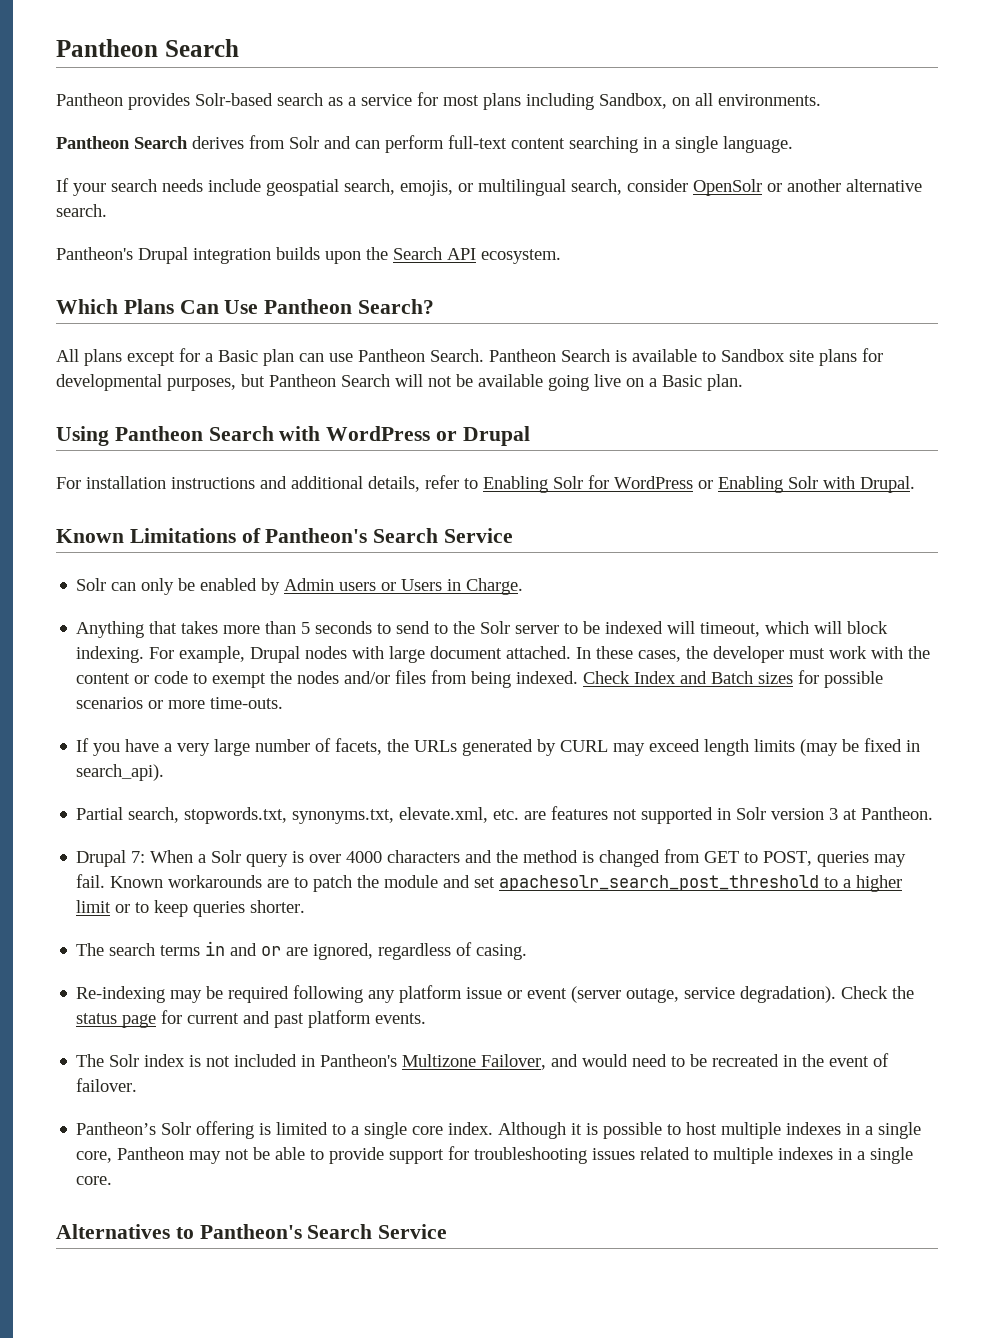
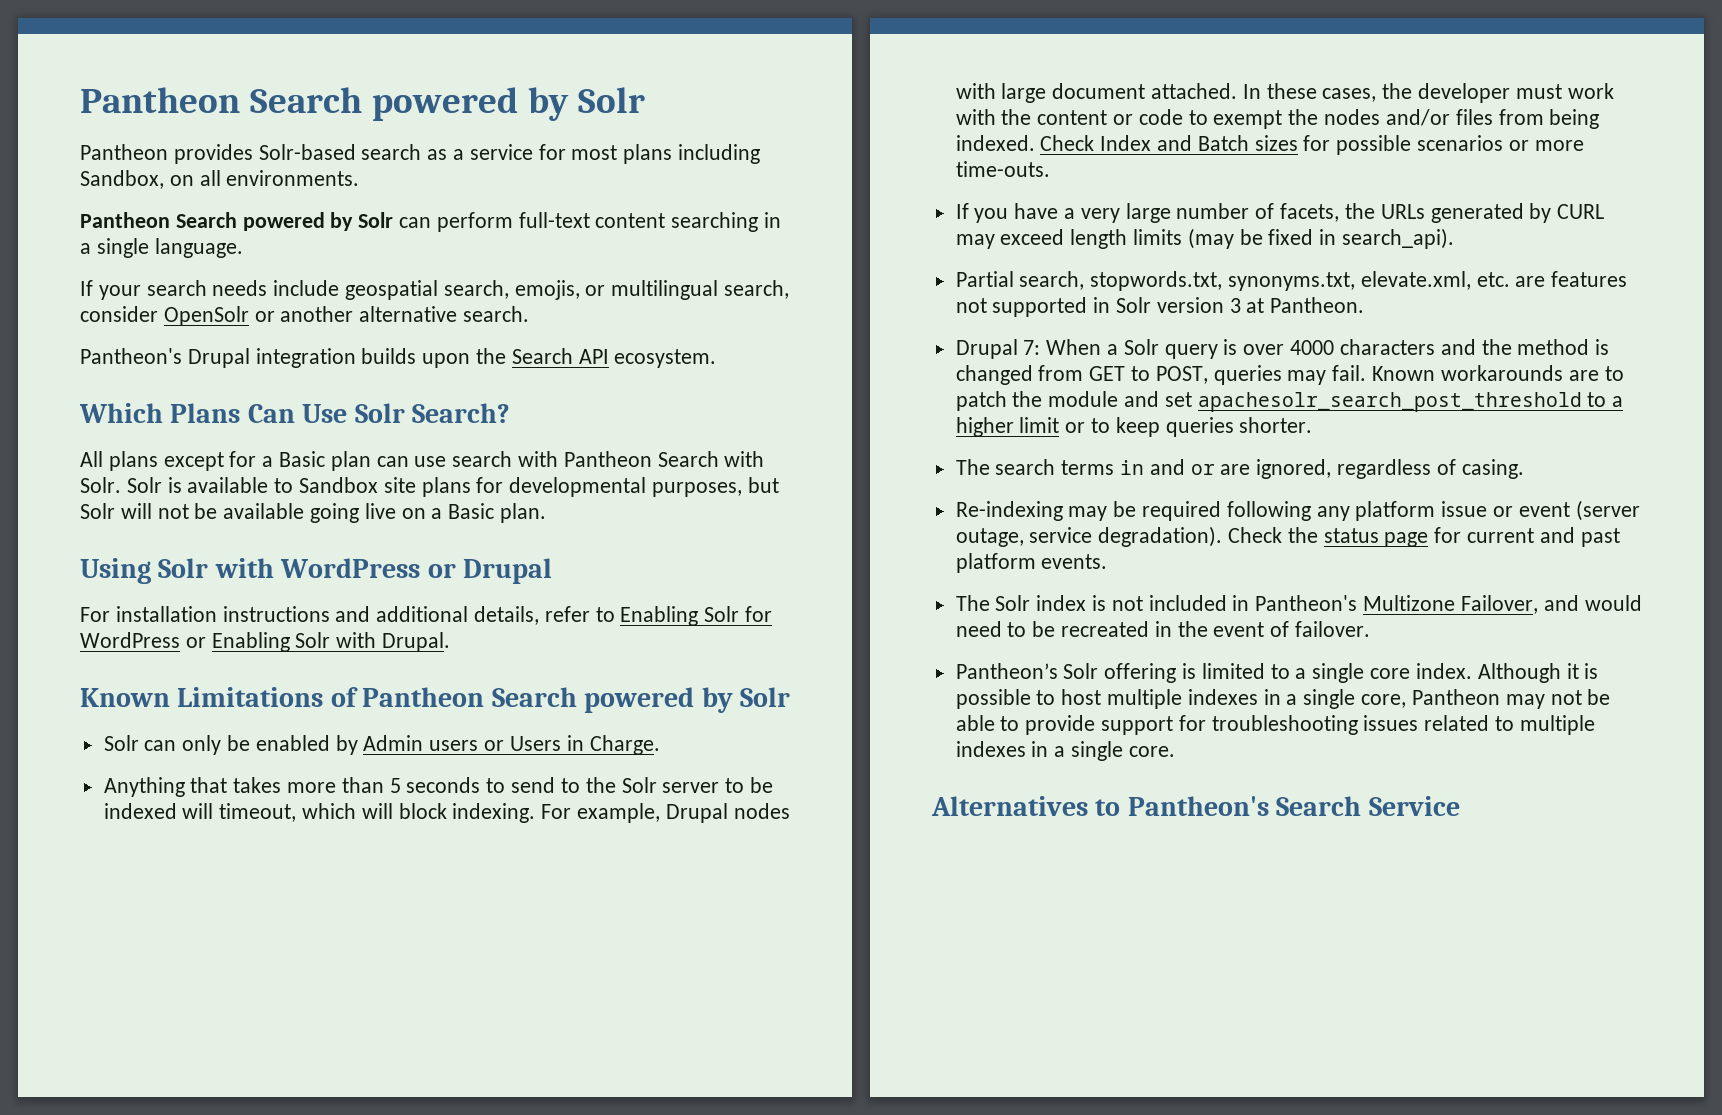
[56,39,239,57] Pantheon Search -> [80,87,645,121] Pantheon Search powered by Solr
[192,135,351,149] derives from Solr and -> [242,212,394,231] powered by Solr
[264,299,353,314] Pantheon -> [354,403,405,423] Solr
[358,349,610,362] Pantheon Search. Pantheon Search -> [452,451,765,467] [80,477,162,493] search with Pantheon Search with Solr. Solr
[269,374,390,387] Pantheon Search -> [80,503,115,519] Solr
[114,426,274,441] Pantheon Search -> [158,558,209,578] Solr
[265,528,514,543] Pantheon's Search Service -> [362,687,790,713] Pantheon Search powered by Solr

